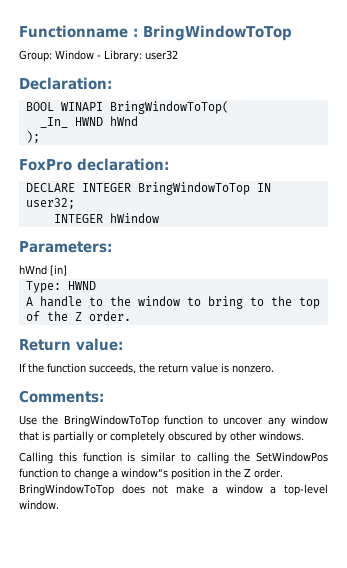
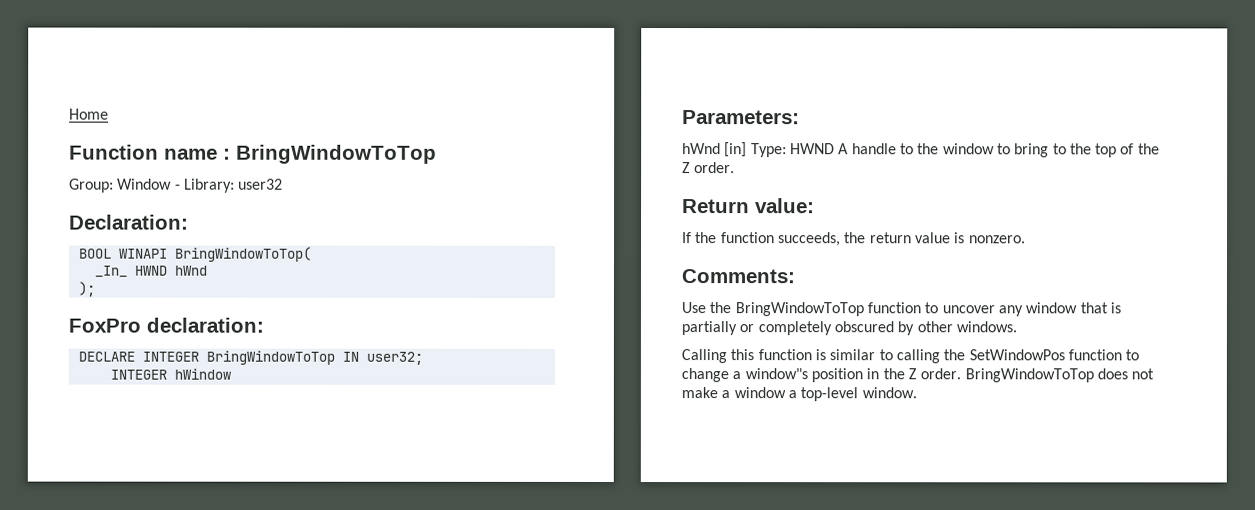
[19,25,128,38] Functionname -> [69,108,109,120] [69,144,218,160] Home // Function name
(67, 270) // -> (748, 150) none
(96, 285) // -> (835, 149) none

